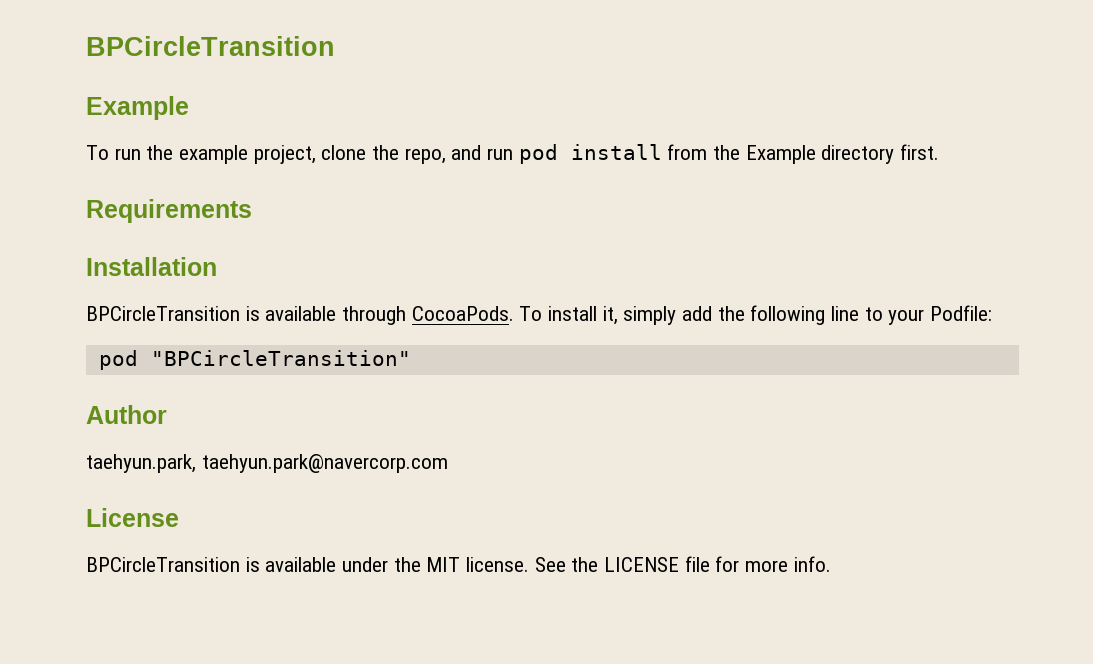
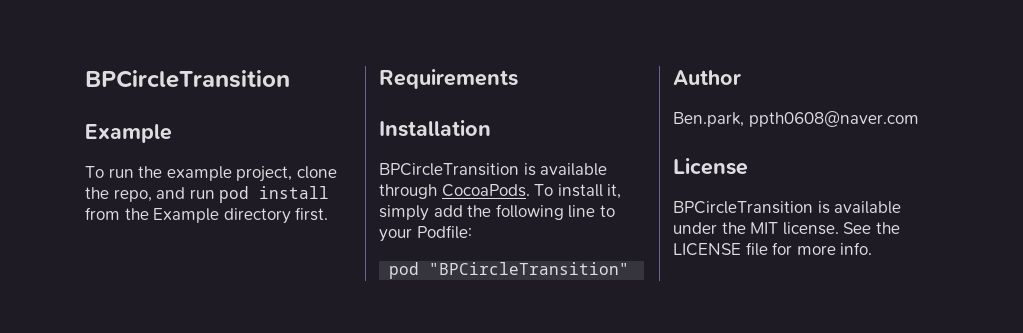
[86,454,448,473] taehyun.park, taehyun.park@navercorp.com -> [673,111,919,127] Ben.park, ppth0608@naver.com

